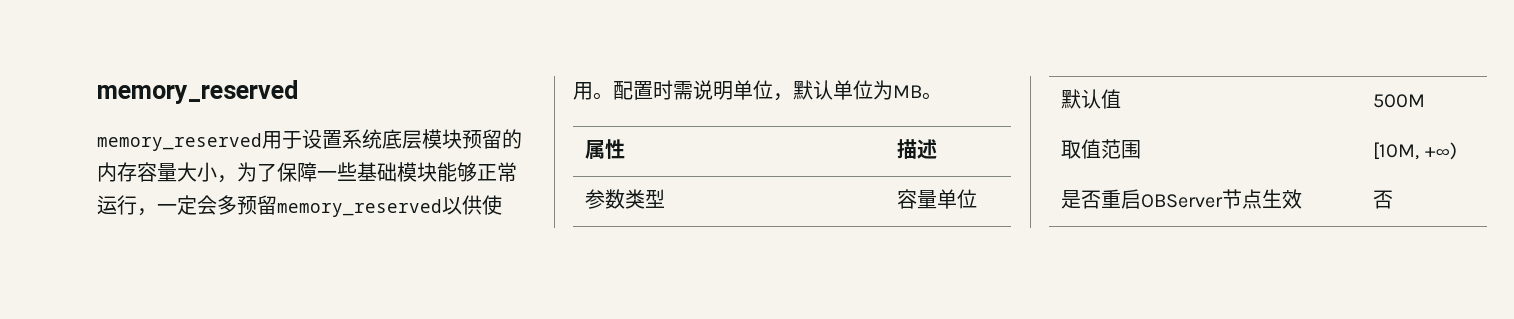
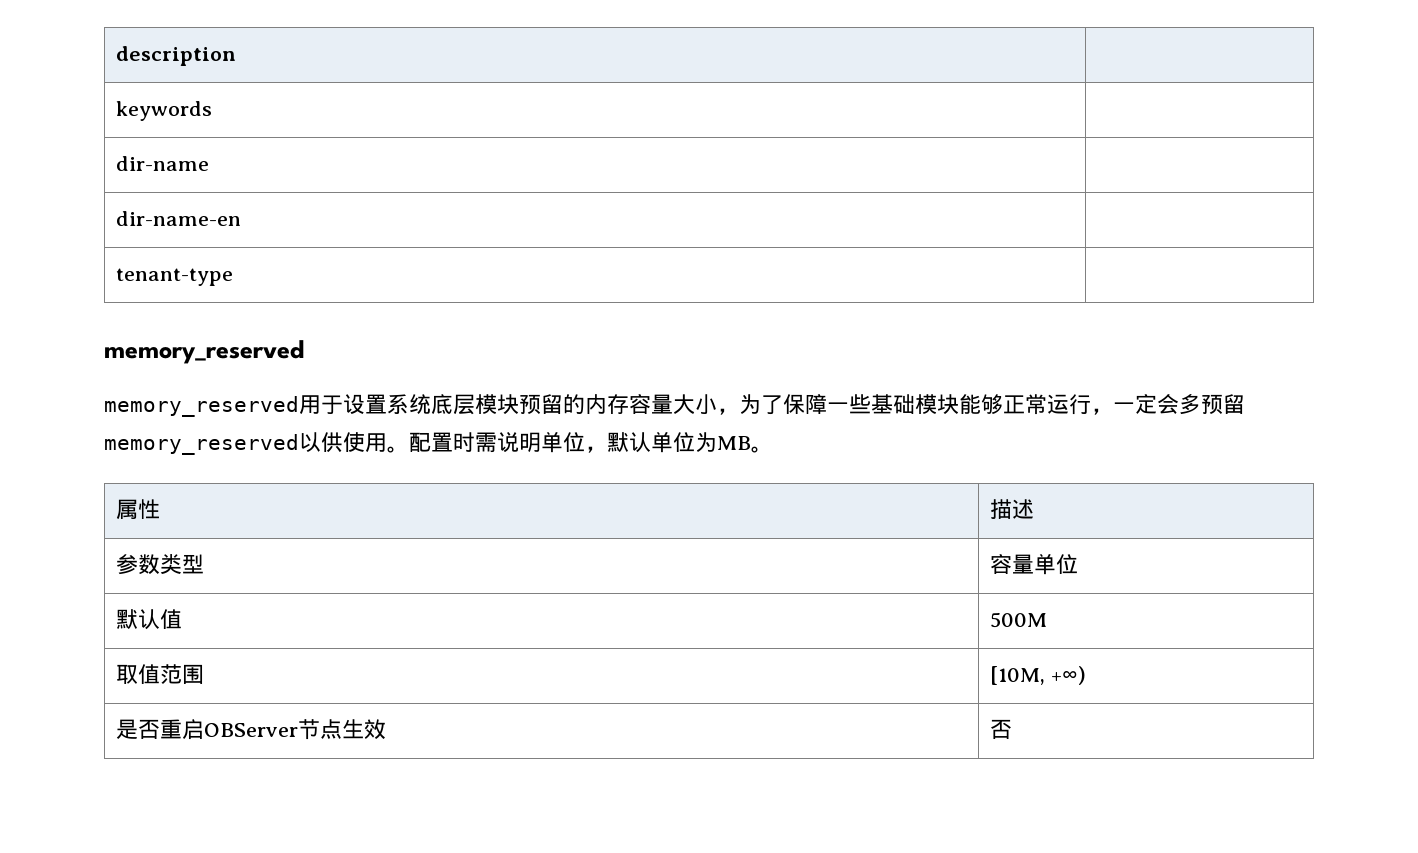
(97, 92) none -> [116,46,237,66] [116,101,213,121] [116,156,210,171] [116,211,242,226] [116,268,234,286] description | // keywords | // dir-name | // dir-name-en | // tenant-type | //

